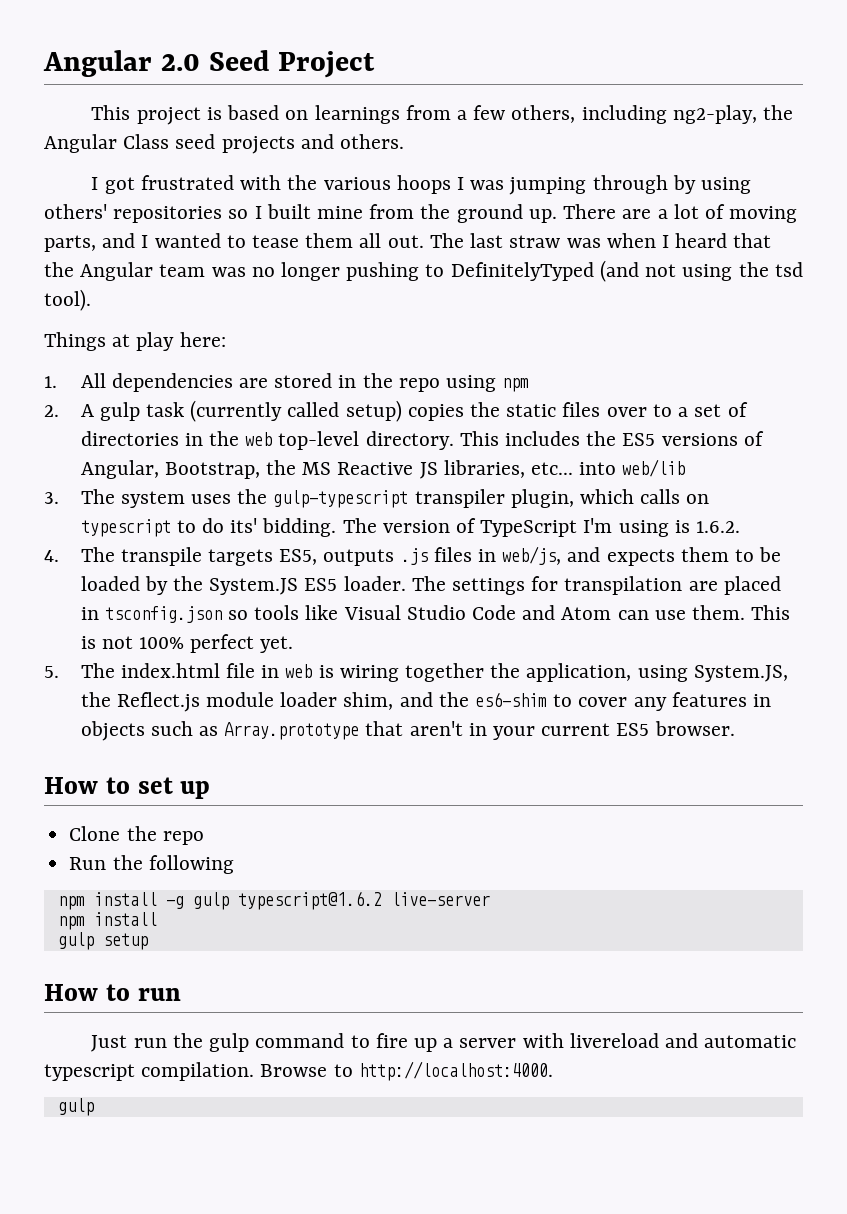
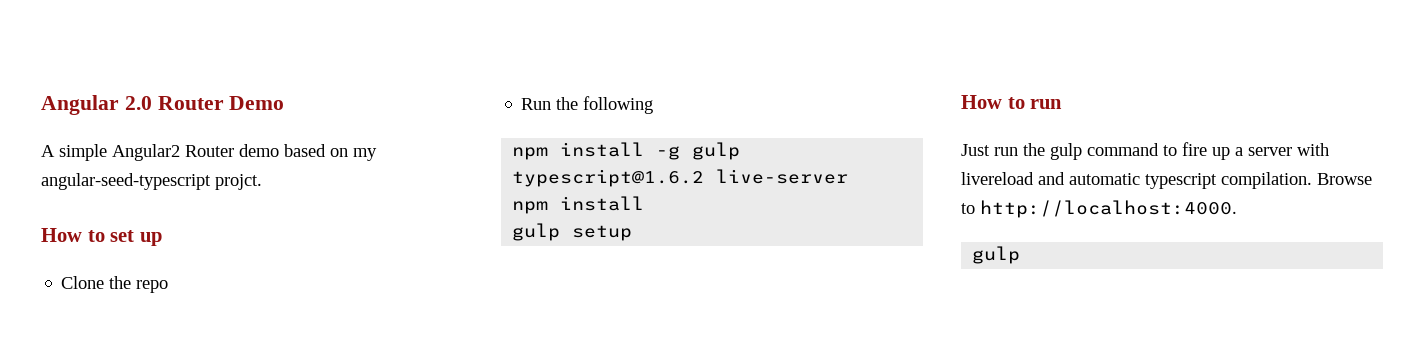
[208,50,376,78] [91,105,793,125] [44,134,405,154] [91,175,751,195] [44,204,798,223] [44,233,772,252] [44,260,803,282] [44,289,91,311] [44,332,226,351] [44,373,530,392] [44,400,748,422] [80,431,764,450] [80,459,686,479] [44,489,710,508] [80,518,741,537] [44,546,782,566] [80,576,781,595] [80,605,791,623] [80,634,294,653] [44,663,788,682] [80,692,772,712] [80,721,735,741] Seed Project // This project is based on learnings from a few others, including ng2-play, the Angular Class seed projects and others. // I got frustrated with the various hoops I was jumping through by using others' repositories so I built mine from the ground up. There are a lot of moving parts, and I wanted to tease them all out. The last straw was when I heard that the Angular team was no longer pushing to DefinitelyTyped (and not using the tsd tool). // Things at play here: // 1. All dependencies are stored in the repo using npm // 2. A gulp task (currently called setup) copies the static files over to a set of directories in the web top-level directory. This includes the ES5 versions of Angular, Bootstrap, the MS Reactive JS libraries, etc... into web/lib // 3. The system uses the gulp-typescript transpiler plugin, which calls on typescript to do its' bidding. The version of TypeScript I'm using is 1.6.2. // 4. The transpile targets ES5, outputs .js files in web/js, and expects them to be loaded by the System.JS ES5 loader. The settings for transpilation are placed in tsconfig.json so tools like Visual Studio Code and Atom can use them. This is not 100% perfect yet. // 5. The index.html file in web is wiring together the application, using System.JS, the Reflect.js module loader shim, and the es6-shim to cover any features in objects such as Array.prototype that aren't in your current ES5 browser. -> [157,96,285,110] [41,144,377,161] [41,173,262,190] Router Demo // A simple Angular2 Router demo based on my angular-seed-typescript projct.

